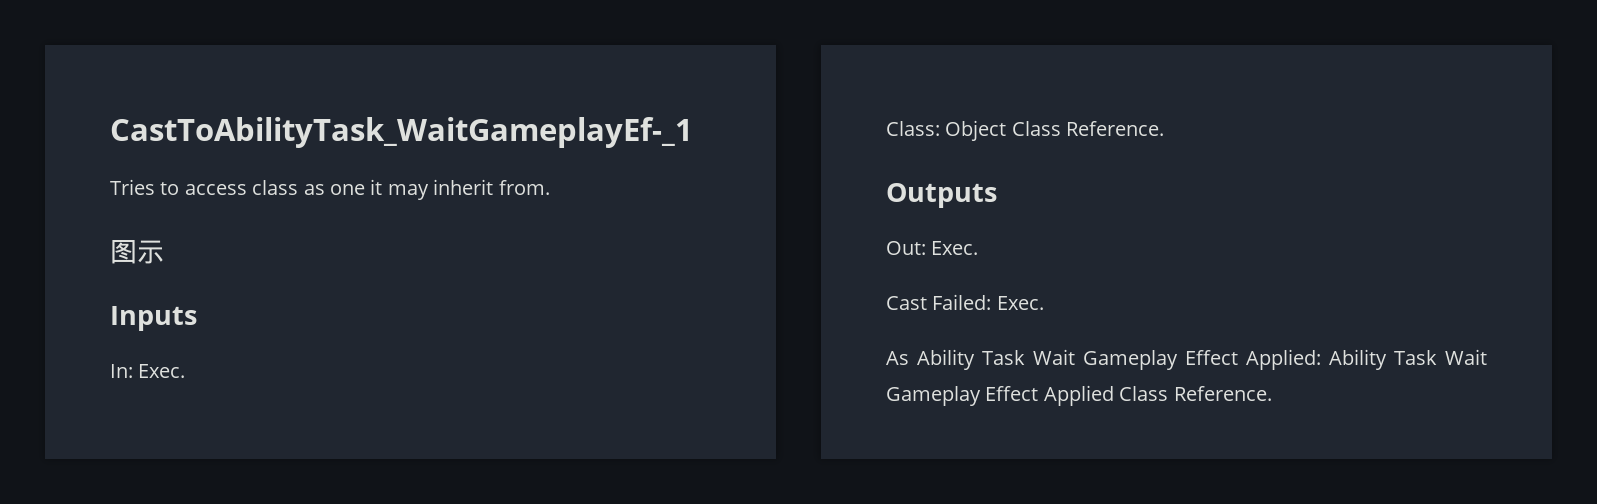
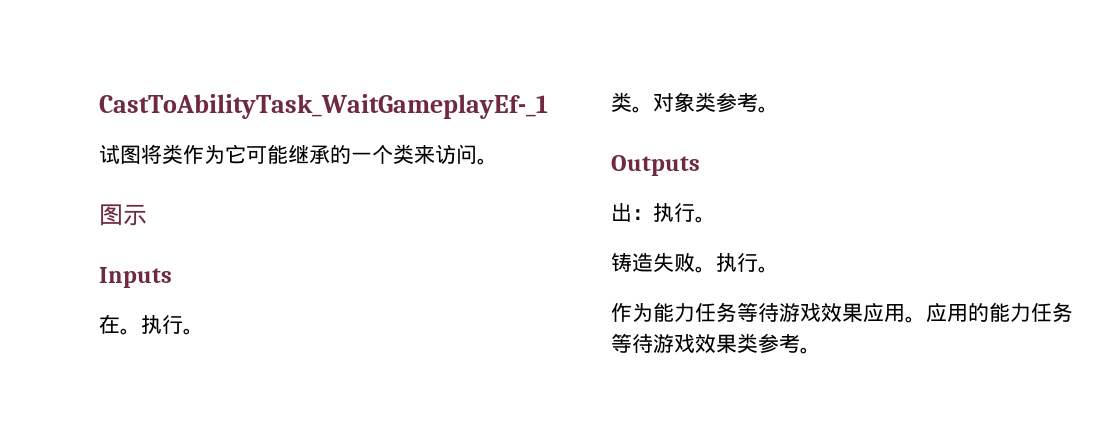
[110,179,550,200] [110,240,164,264] [110,306,197,331] [110,364,186,378] [886,120,1165,141] [886,183,997,208] [886,241,979,255] [886,294,1044,310] [886,349,1487,370] [886,385,1272,406] Tries to access class as one it may inherit from. // 图示 // Inputs // In: Exec. // Class: Object Class Reference. // Outputs // Out: Exec. // Cast Failed: Exec. // As Ability Task Wait Gameplay Effect Applied: Ability Task Wait Gameplay Effect Applied Class Reference. -> [99,144,498,165] [99,204,147,226] [99,267,172,288] [99,314,204,335] [611,92,779,113] [611,155,700,176] [611,203,716,223] [611,253,779,273] [611,302,1073,323] [611,333,821,354] 试图将类作为它可能继承的一个类来访问。 // 图示 // Inputs // 在。执行。 // 类。对象类参考。 // Outputs // 出：执行。 // 铸造失败。执行。 // 作为能力任务等待游戏效果应用。应用的能力任务等待游戏效果类参考。

